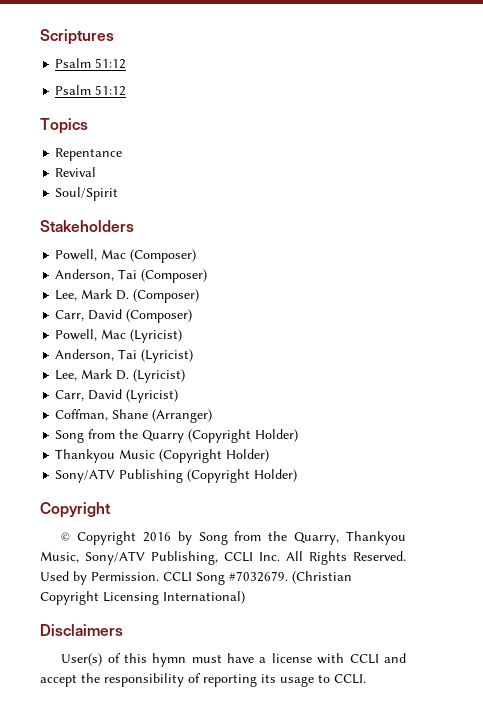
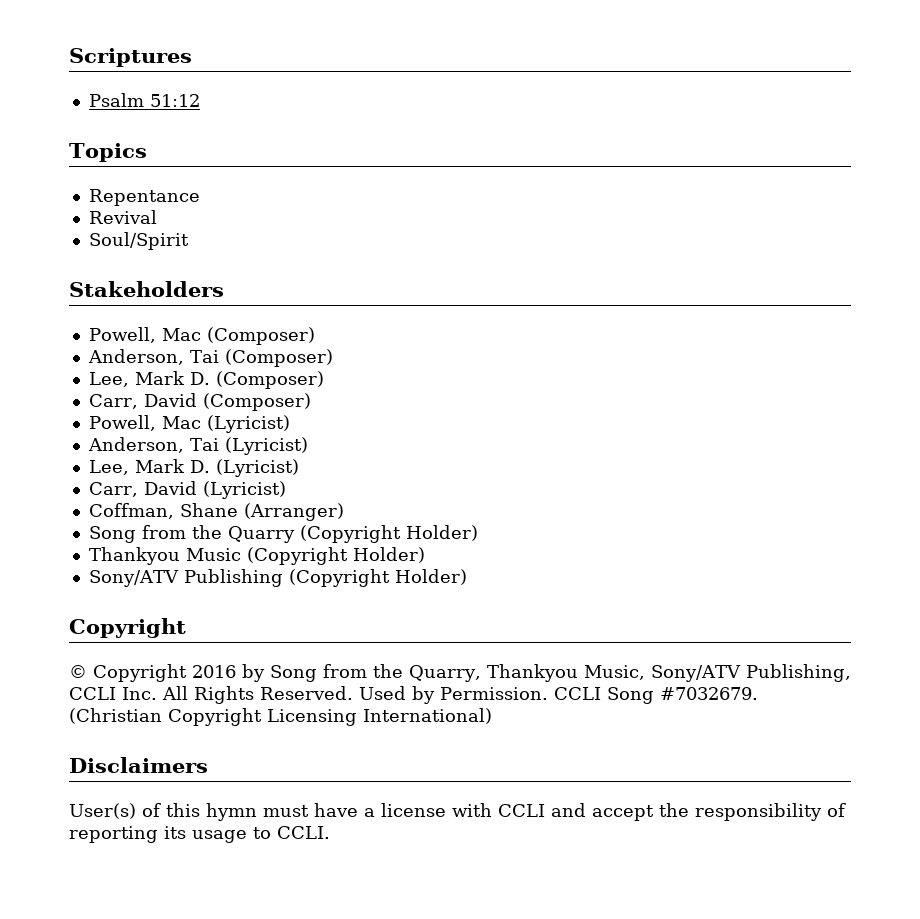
[55,85,127,96] // Psalm 51:12 -> (200, 100) none

